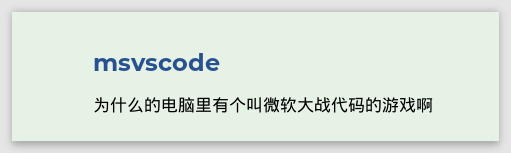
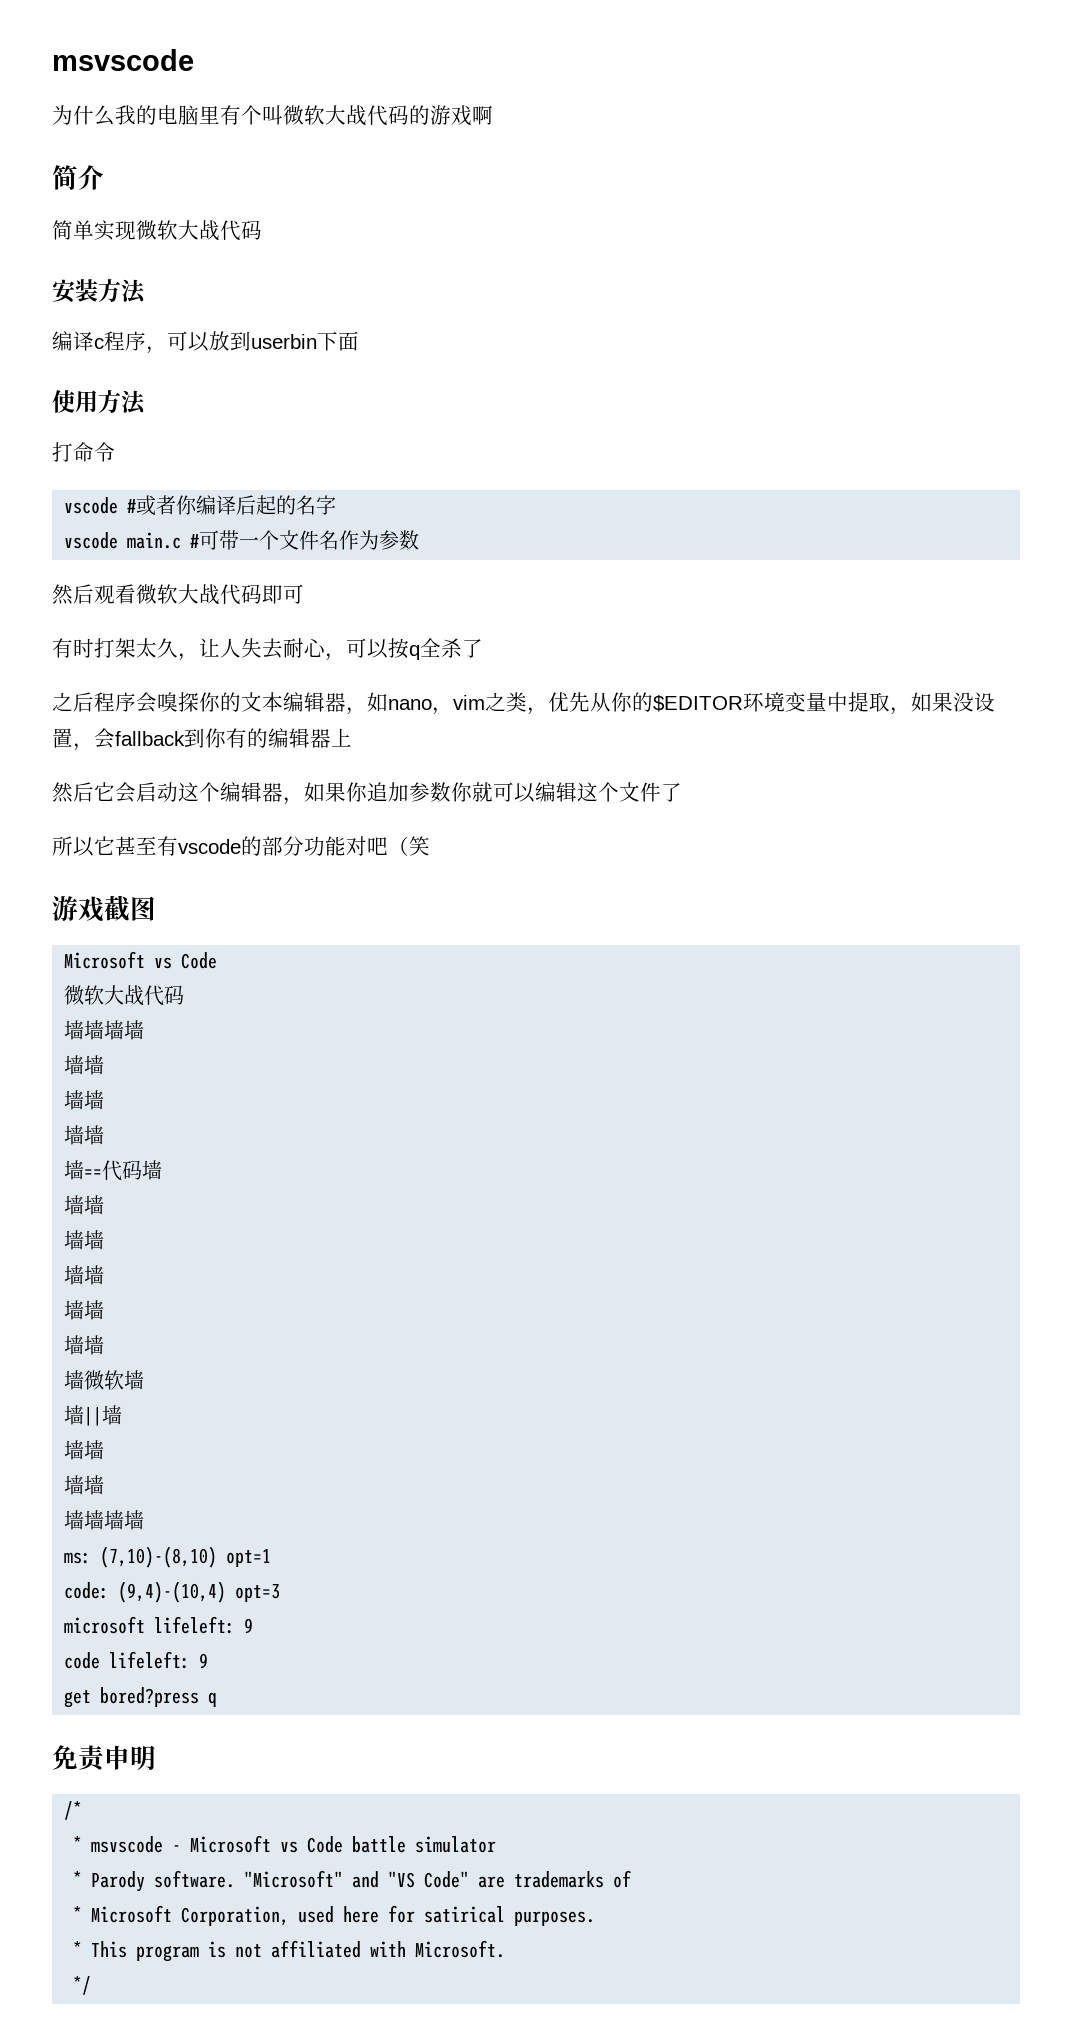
(144, 105) none -> [115,105,136,125] 我
(433, 105) none -> [52,165,104,190] [52,220,262,241] [52,279,146,304] [52,331,359,354] [52,390,146,415] [52,442,115,462] [64,495,337,516] [64,530,420,550] [52,584,304,605] [52,638,483,661] [52,692,995,715] [52,728,352,751] [52,782,682,805] [52,836,430,857] [52,895,156,922] [64,951,218,969] [64,985,185,1006] [64,1020,145,1040] [64,1055,105,1075] [64,1090,105,1110] [64,1125,105,1145] [64,1160,163,1181] [64,1195,105,1215] [64,1230,105,1250] [64,1265,105,1285] [64,1300,105,1320] [64,1335,105,1355] [64,1370,145,1390] [64,1405,123,1426] [64,1440,105,1460] [64,1475,105,1495] [64,1510,145,1530] [64,1546,272,1568] [64,1581,281,1603] [64,1616,254,1634] [64,1651,209,1669] [64,1687,218,1708] [52,1745,156,1772] [64,1801,83,1820] [73,1835,497,1853] [73,1870,632,1892] [73,1905,596,1926] [73,1940,506,1962] [73,1976,92,1995] // 简介 // 简单实现微软大战代码 // 安装方法 // 编译c程序，可以放到userbin下面 // 使用方法 // 打命令 // vscode #或者你编译后起的名字 // vscode main.c #可带一个文件名作为参数 // 然后观看微软大战代码即可 // 有时打架太久，让人失去耐心，可以按q全杀了 // 之后程序会嗅探你的文本编辑器，如nano，vim之类，优先从你的$EDITOR环境变量中提取，如果没设置，会fallback到你有的编辑器上 // 然后它会启动这个编辑器，如果你追加参数你就可以编辑这个文件了 // 所以它甚至有vscode的部分功能对吧（笑 // 游戏截图 // Microsoft vs Code // 微软大战代码 // 墙墙墙墙 // 墙墙 // 墙墙 // 墙墙 // 墙==代码墙 // 墙墙 // 墙墙 // 墙墙 // 墙墙 // 墙墙 // 墙微软墙 // 墙||墙 // 墙墙 // 墙墙 // 墙墙墙墙 // ms: (7,10)-(8,10) opt=1 // code: (9,4)-(10,4) opt=3 // microsoft lifeleft: 9 // code lifeleft: 9 // get bored?press q // 免责申明 // /* // * msvscode - Microsoft vs Code battle simulator // * Parody software. "Microsoft" and "VS Code" are trademarks of // * Microsoft Corporation, used here for satirical purposes. // * This program is not affiliated with Microsoft. // */

